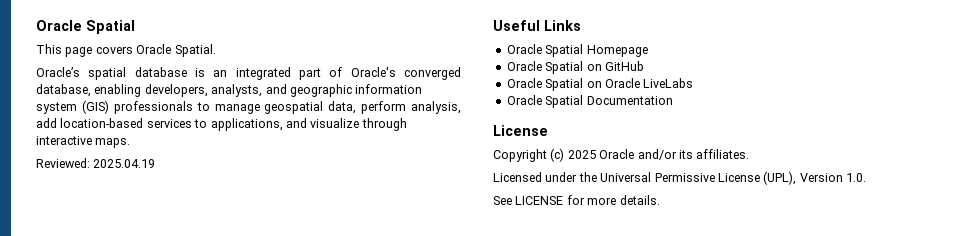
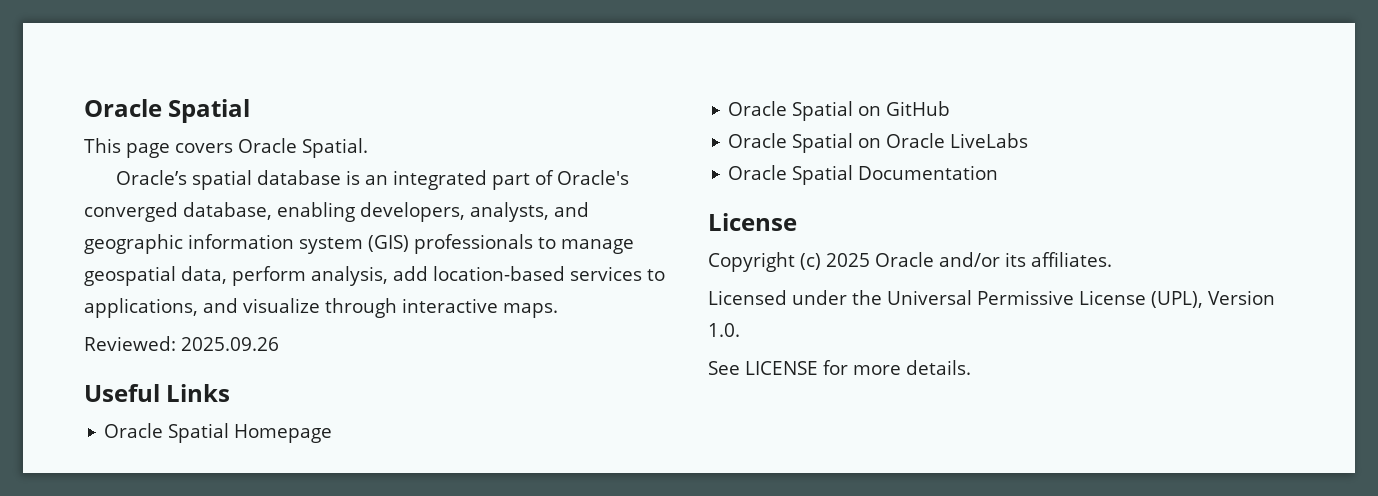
[93,159,156,168] 2025.04.19 -> [181,337,279,351] 2025.09.26

